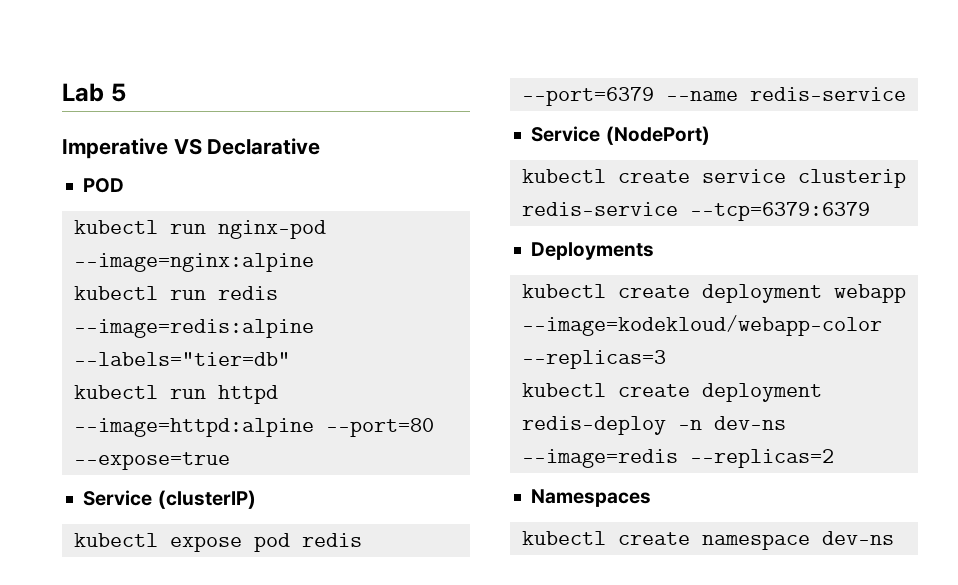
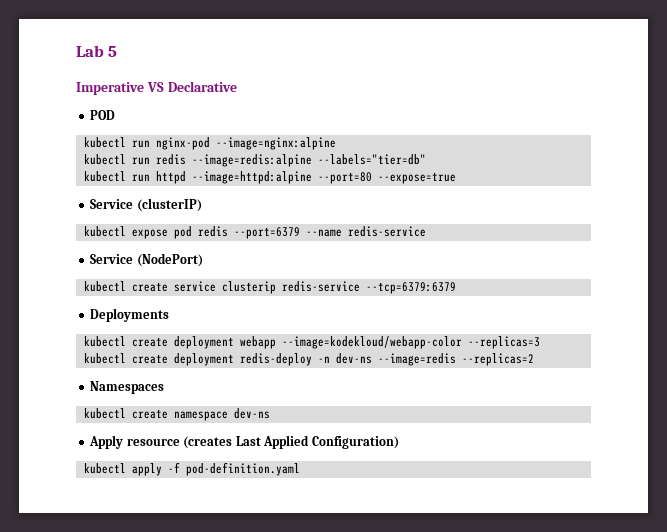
(894, 538) none -> [89,435,399,449] [83,462,300,476] // Apply resource (creates Last Applied Configuration) // kubectl apply -f pod-definition.yaml

